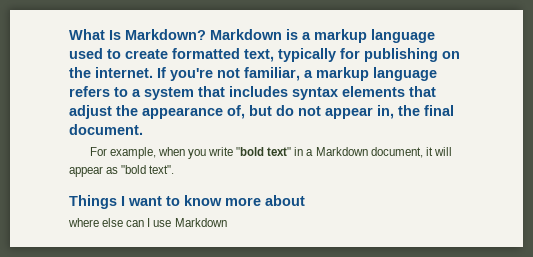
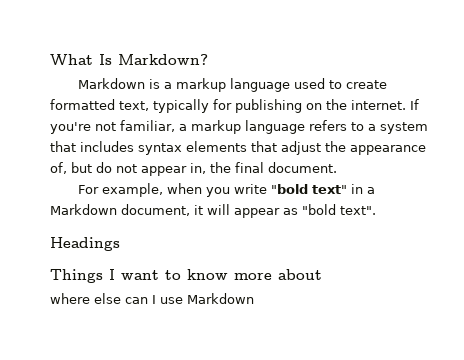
(206, 34) none -> (208, 59) //
(175, 169) none -> [50,237,120,251] // Headings

